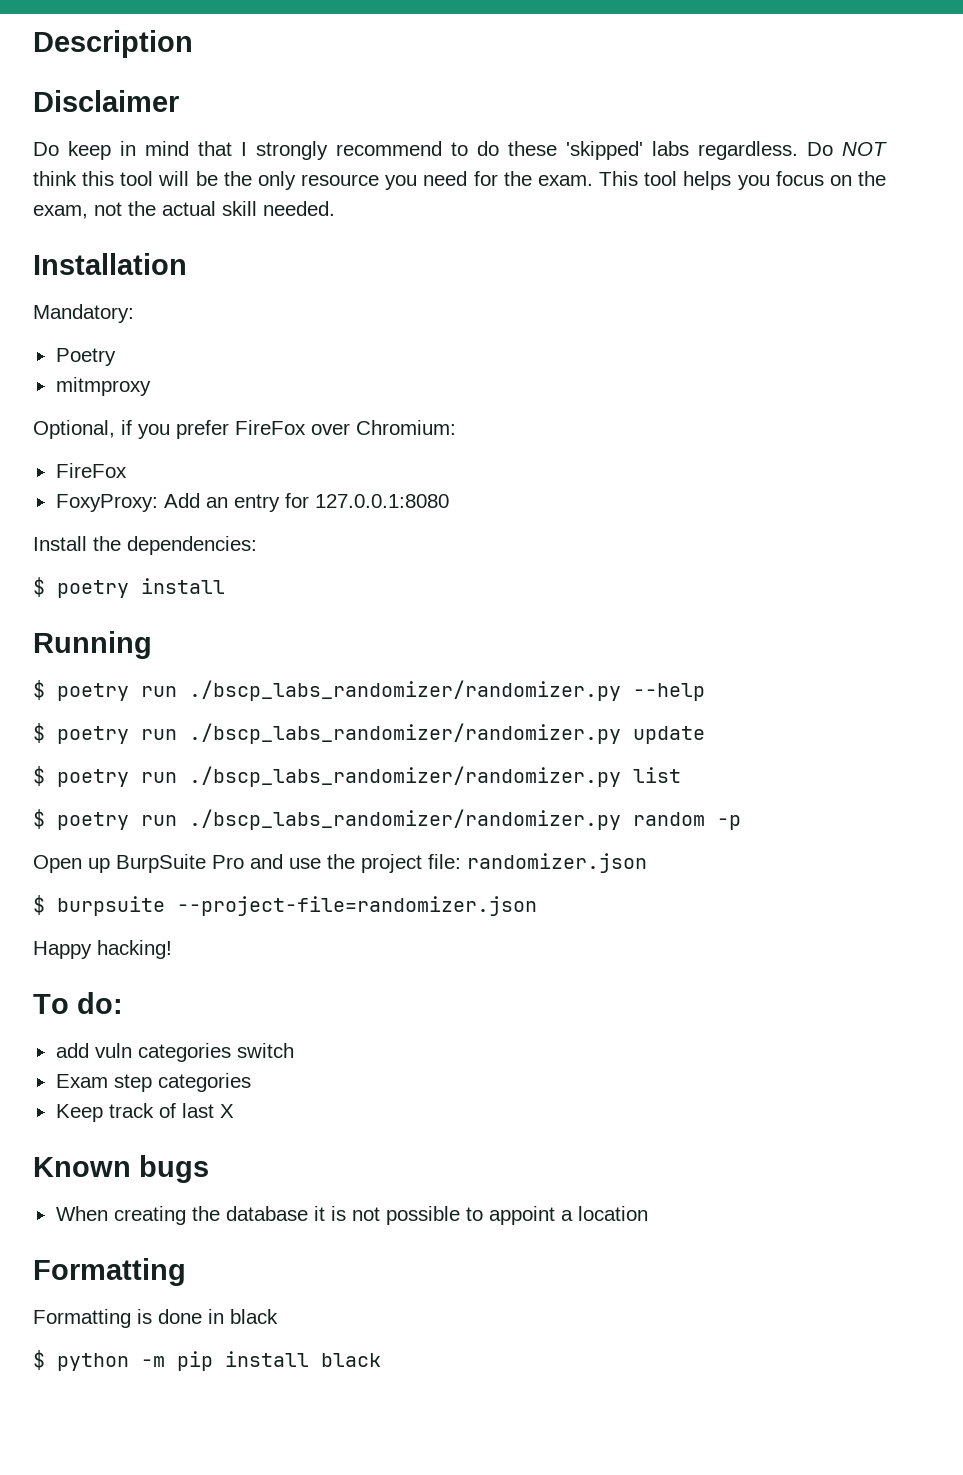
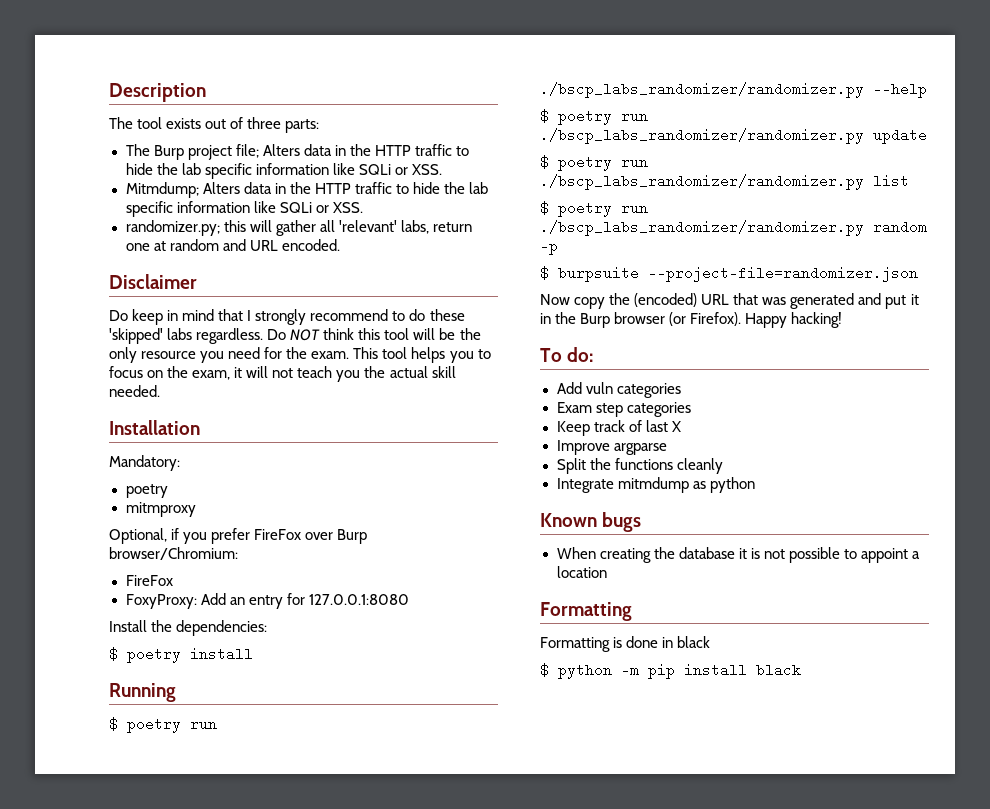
(193, 44) none -> [109,117,320,133] [125,144,470,160] [125,163,442,179] [125,182,489,198] [125,201,363,217] [125,220,472,236] [125,239,340,251] // The tool exists out of three parts: // The Burp project file; Alters data in the HTTP traffic to hide the lab specific information like SQLi or XSS. // Mitmdump; Alters data in the HTTP traffic to hide the lab specific information like SQLi or XSS. // randomizer.py; this will gather all 'relevant' labs, return one at random and URL encoded.
(770, 182) none -> [477,349,491,359] to
[94,202,122,216] not -> [234,366,361,382] it will not teach you
[55,348,116,366] Poetry -> [125,484,168,498] poetry
[356,420,456,435] Chromium: -> [337,529,368,544] [109,547,238,560] Burp browser/Chromium:
[33,853,647,873] [33,895,537,916] Open up BurpSuite Pro and use the project file: randomizer.json // $ burpsuite --project-file=randomizer.json // -> [540,266,918,282] [540,293,919,309] [540,312,742,328] $ burpsuite --project-file=randomizer.json // Now copy the (encoded) URL that was generated and put it in the Burp browser (or Firefox).
[55,1043,89,1058] add -> [556,382,582,394] Add
[236,1043,294,1058] switch -> (681, 390) none
(234, 1111) none -> [556,440,667,455] [556,458,723,474] [556,477,755,493] // Improve argparse // Split the functions cleanly // Integrate mitmdump as python

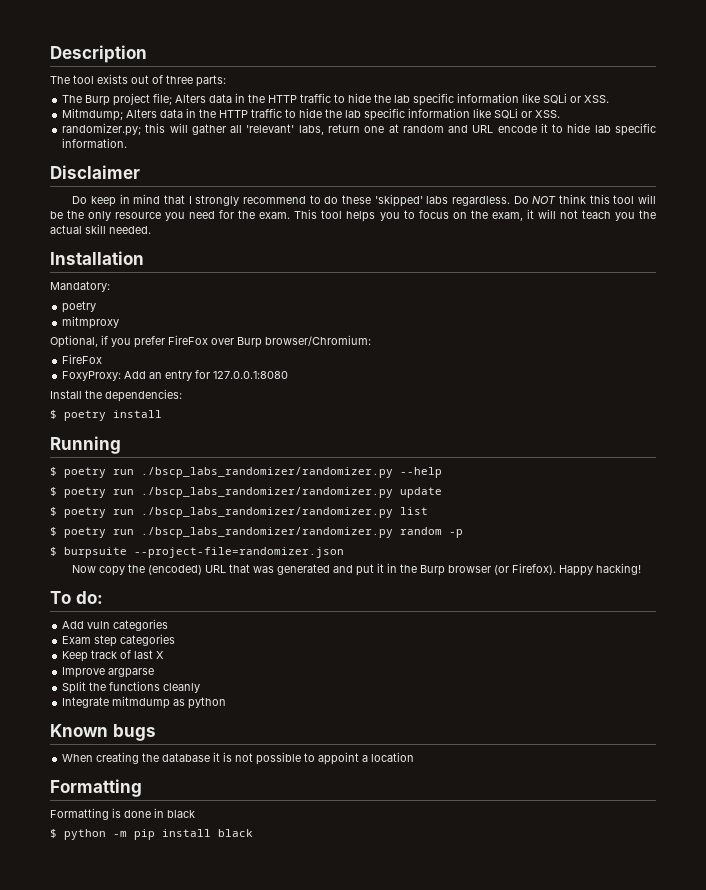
[281,239,340,251] encoded. -> [497,123,657,136] [62,138,128,148] encode it to hide lab specific information.

